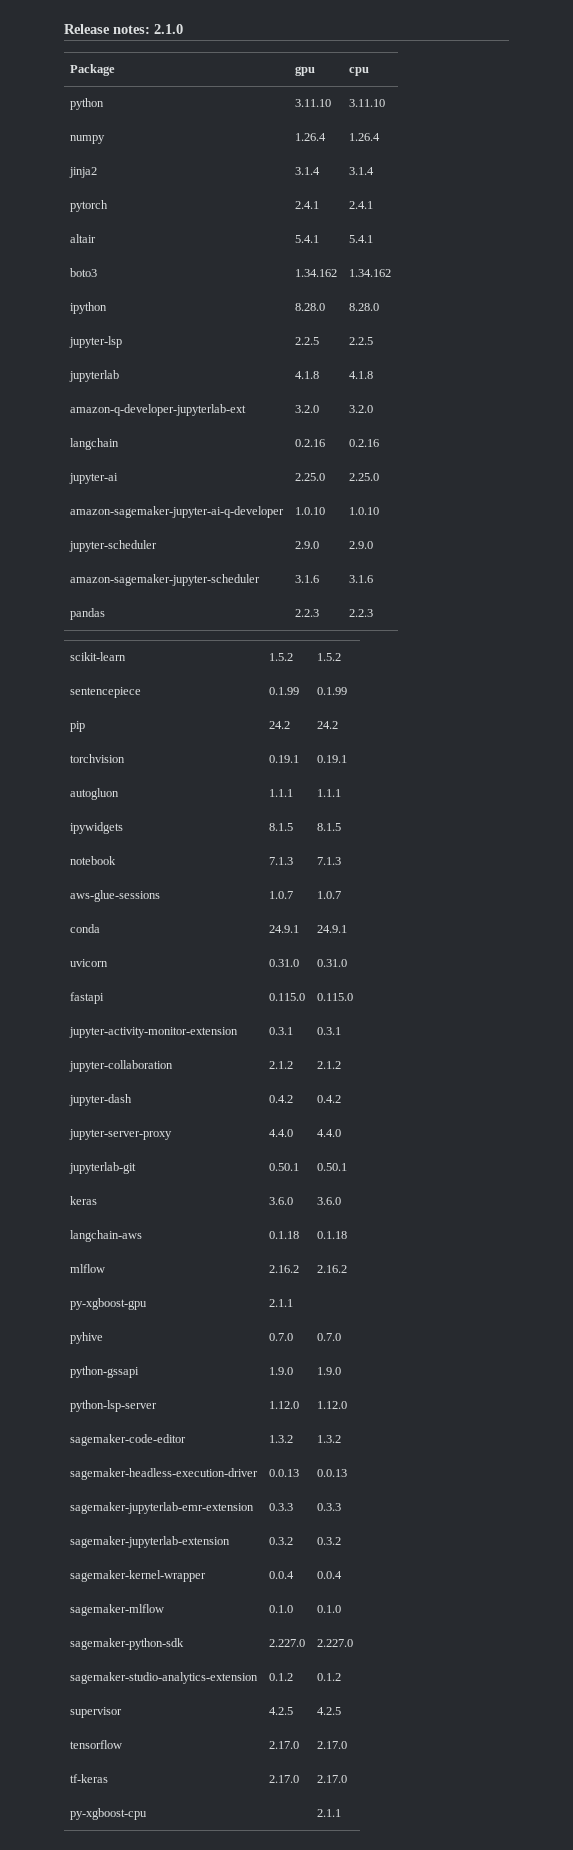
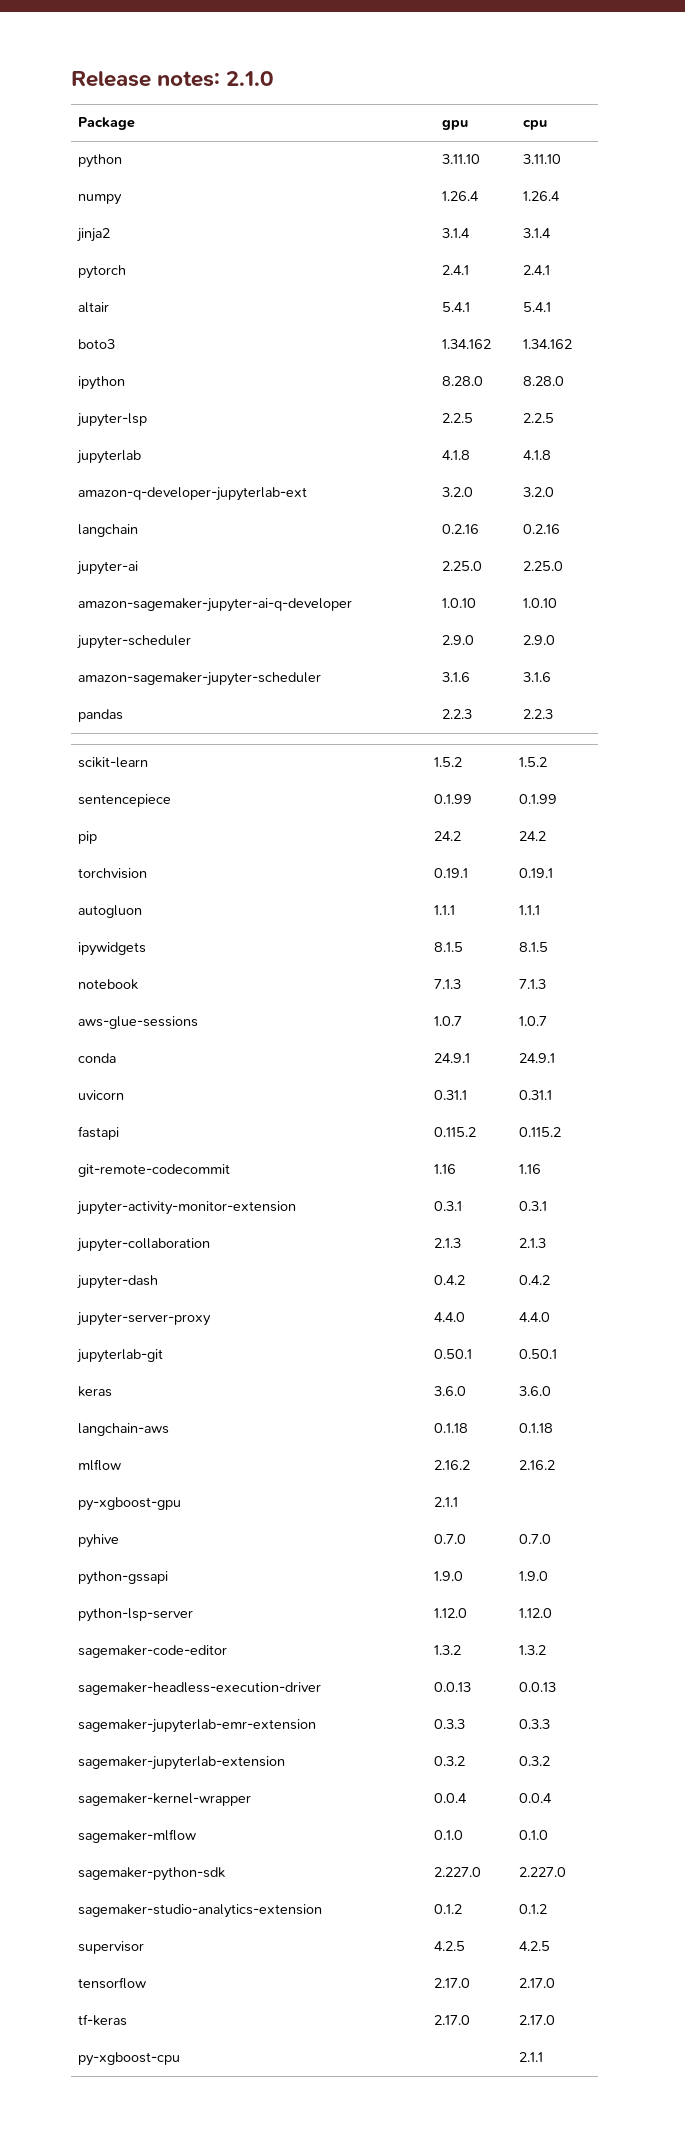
[268,959,299,967] [316,959,347,967] 0.31.0 | 0.31.0 -> [433,1090,467,1100] [518,1090,552,1100] 0.31.1 | 0.31.1
[268,993,305,1001] [316,993,353,1001] 0.115.0 | 0.115.0 -> [433,1127,476,1137] [518,1127,561,1137] [77,1164,230,1177] [433,1164,456,1174] [518,1164,541,1174] 0.115.2 | 0.115.2 // git-remote-codecommit | 1.16 | 1.16
[268,1061,293,1069] [316,1061,341,1069] 2.1.2 | 2.1.2 -> [433,1238,461,1248] [518,1238,546,1248] 2.1.3 | 2.1.3

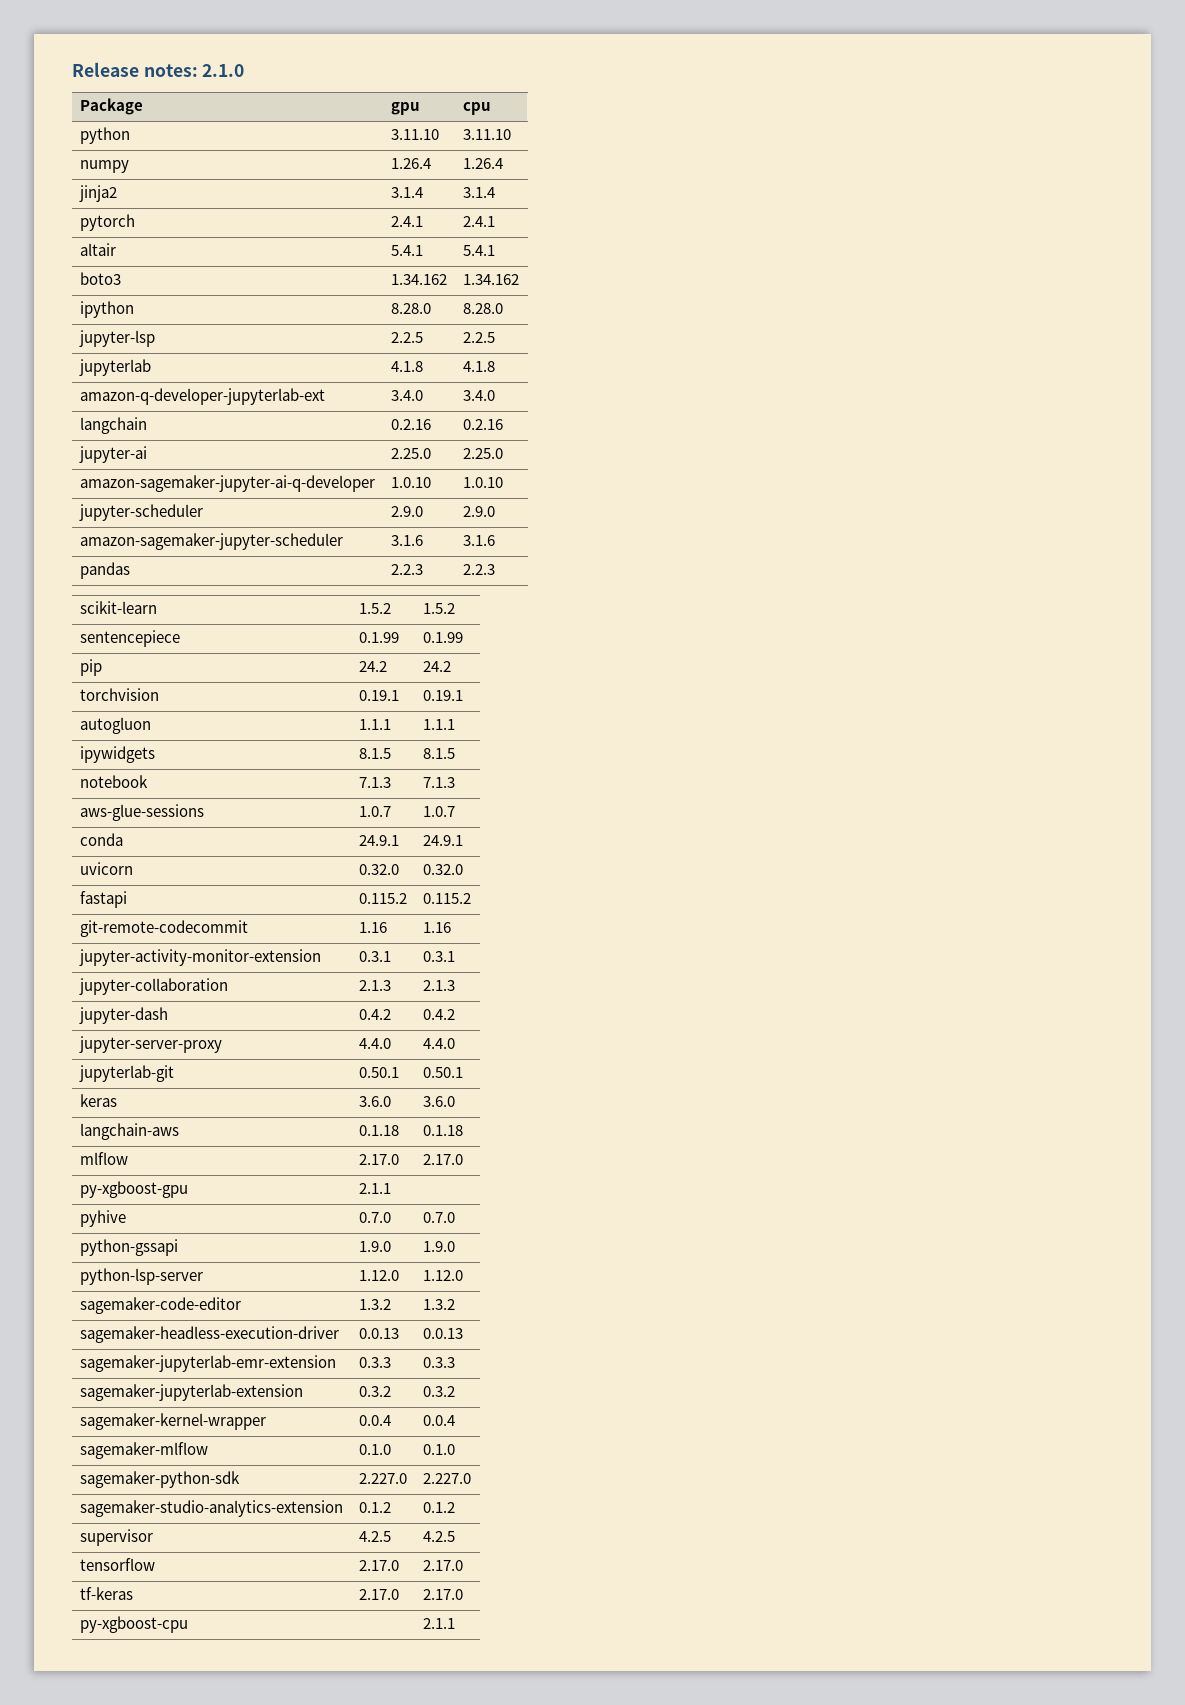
[441,487,473,497] [522,487,554,497] 3.2.0 | 3.2.0 -> [390,390,423,401] [462,390,495,401] 3.4.0 | 3.4.0
[433,1090,467,1100] [518,1090,552,1100] 0.31.1 | 0.31.1 -> [358,864,399,875] [422,864,463,875] 0.32.0 | 0.32.0
[433,1460,470,1470] [518,1460,555,1470] 2.16.2 | 2.16.2 -> [358,1154,399,1165] [422,1154,463,1165] 2.17.0 | 2.17.0

